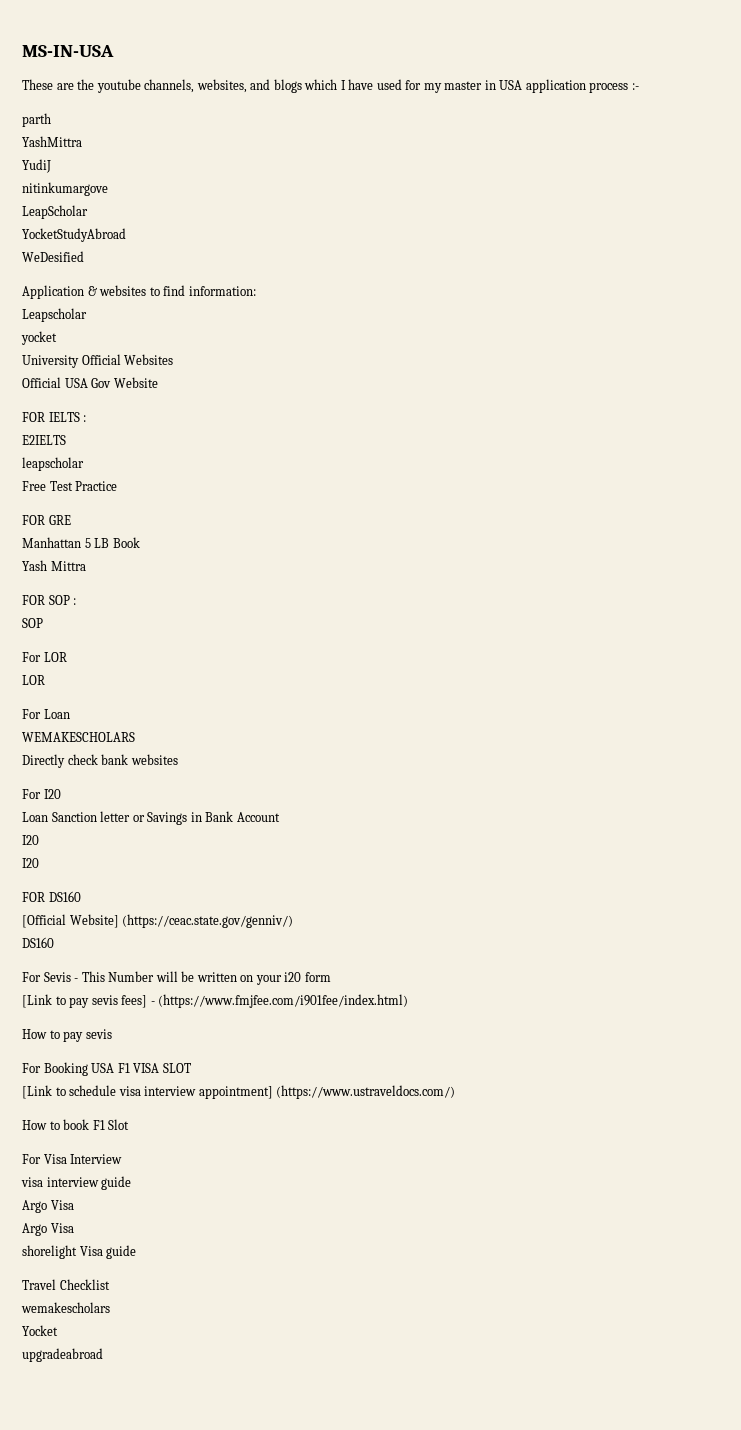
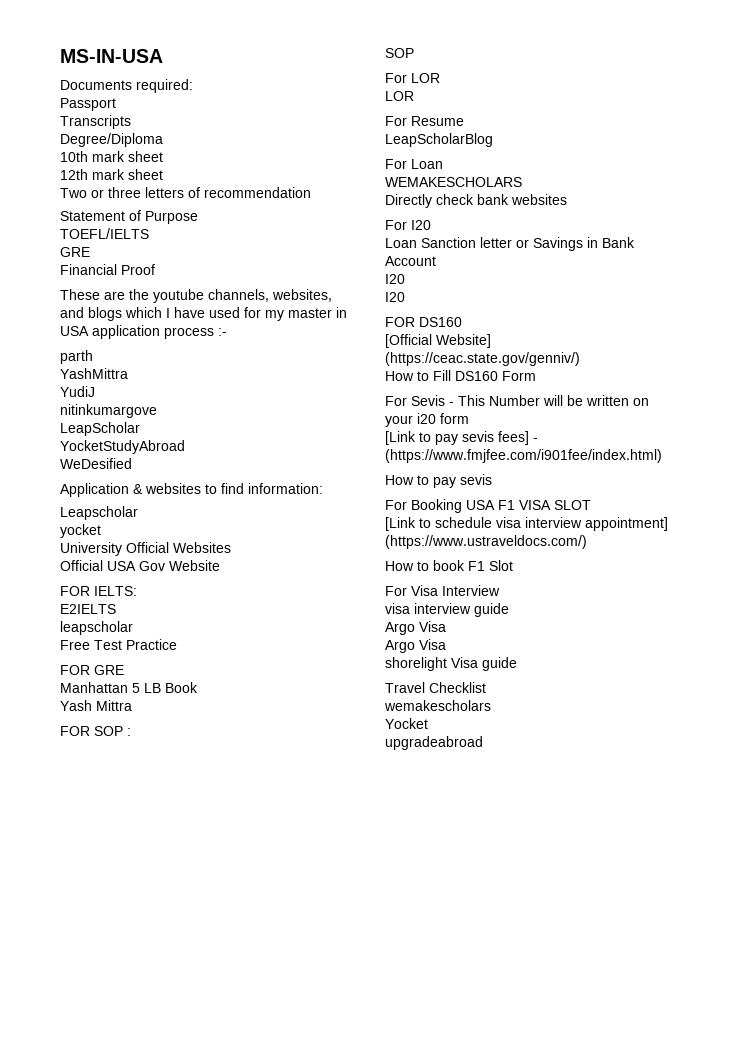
(114, 51) none -> [60,79,193,93] [60,98,116,111] [60,115,131,129] [60,133,163,147] [60,151,163,162] [60,169,163,180] [60,187,311,198] [60,210,198,224] [60,228,149,239] [60,247,90,257] [60,264,155,275] // Documents required: // Passport // Transcripts // Degree/Diploma // 10th mark sheet // 12th mark sheet // Two or three letters of recommendation // Statement of Purpose // TOEFL/IELTS // GRE // Financial Proof
[48,412,87,422] IELTS : -> [94,586,137,596] IELTS:
(45, 680) none -> [385,116,464,126] [385,133,493,147] // For Resume // LeapScholarBlog
[22,937,54,948] DS160 -> [385,370,536,381] How to Fill DS160 Form

